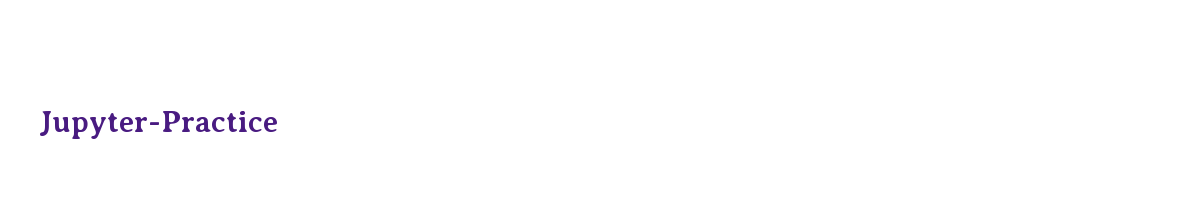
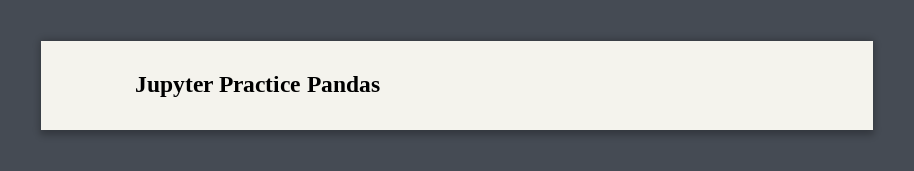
[39,111,278,139] Jupyter-Practice -> [135,76,380,97] Jupyter Practice Pandas

